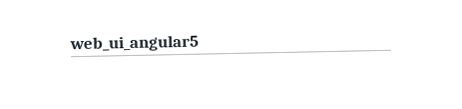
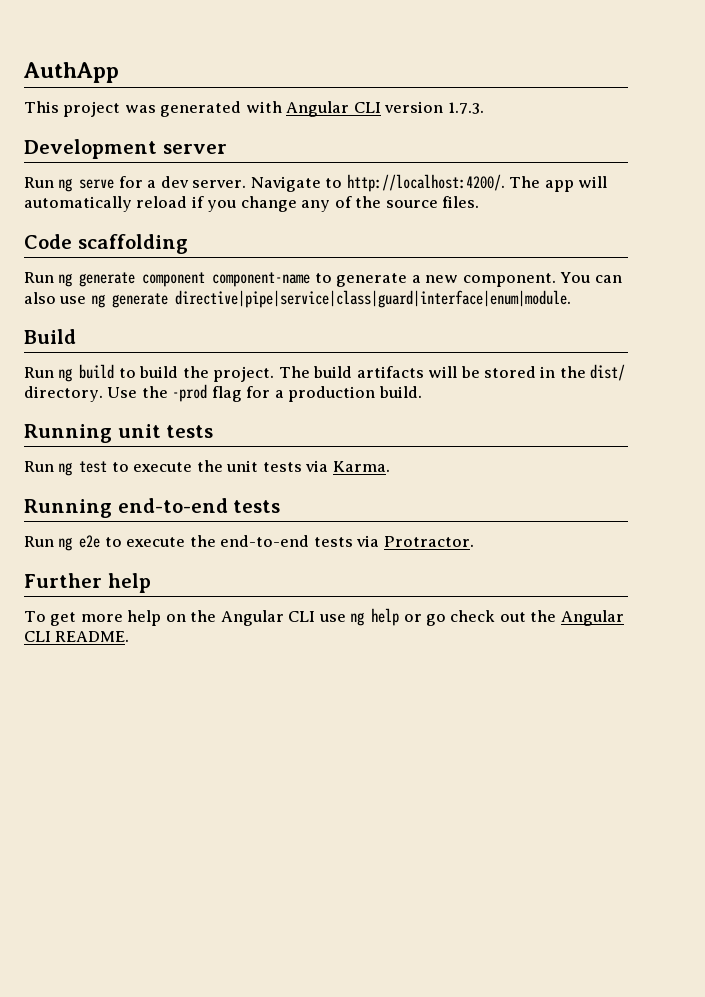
[69,34,199,53] web_ui_angular5 -> [23,62,119,83] [24,101,484,117] [24,139,227,159] [24,174,608,192] [24,196,480,212] [24,234,188,254] [24,272,622,287] [24,290,571,308] [24,329,76,344] [24,364,626,382] [24,384,422,402] [24,424,214,443] [24,460,390,476] [24,498,281,518] [24,535,474,551] [24,573,151,593] [24,608,624,626] [24,631,130,642] AuthApp // This project was generated with Angular CLI version 1.7.3. // Development server // Run ng serve for a dev server. Navigate to http://localhost:4200/. The app will automatically reload if you change any of the source files. // Code scaffolding // Run ng generate component component-name to generate a new component. You can also use ng generate directive|pipe|service|class|guard|interface|enum|module. // Build // Run ng build to build the project. The build artifacts will be stored in the dist/ directory. Use the -prod flag for a production build. // Running unit tests // Run ng test to execute the unit tests via Karma. // Running end-to-end tests // Run ng e2e to execute the end-to-end tests via Protractor. // Further help // To get more help on the Angular CLI use ng help or go check out the Angular CLI README.

